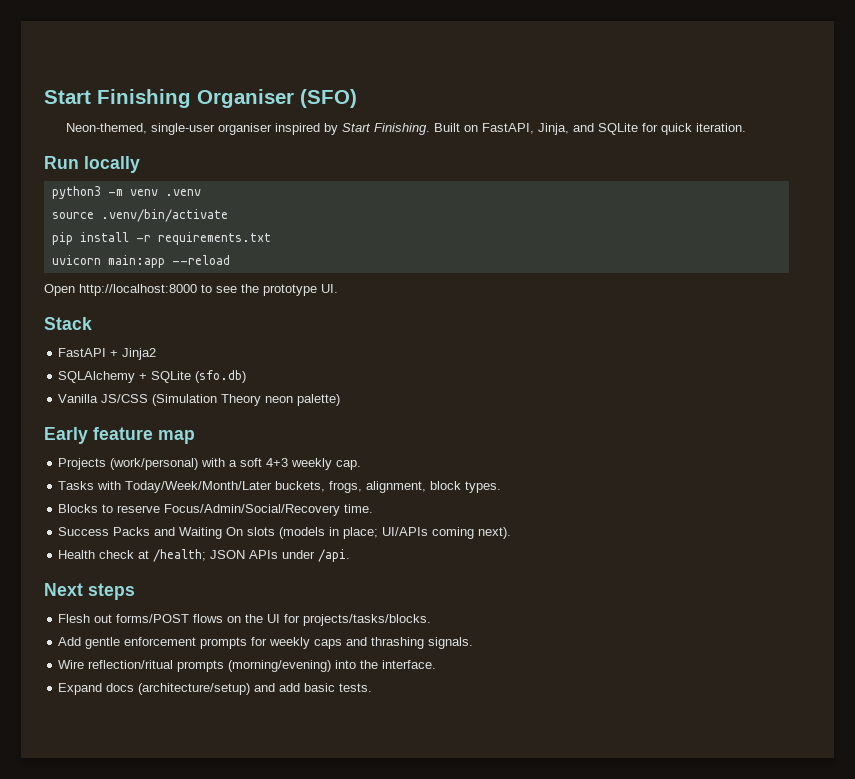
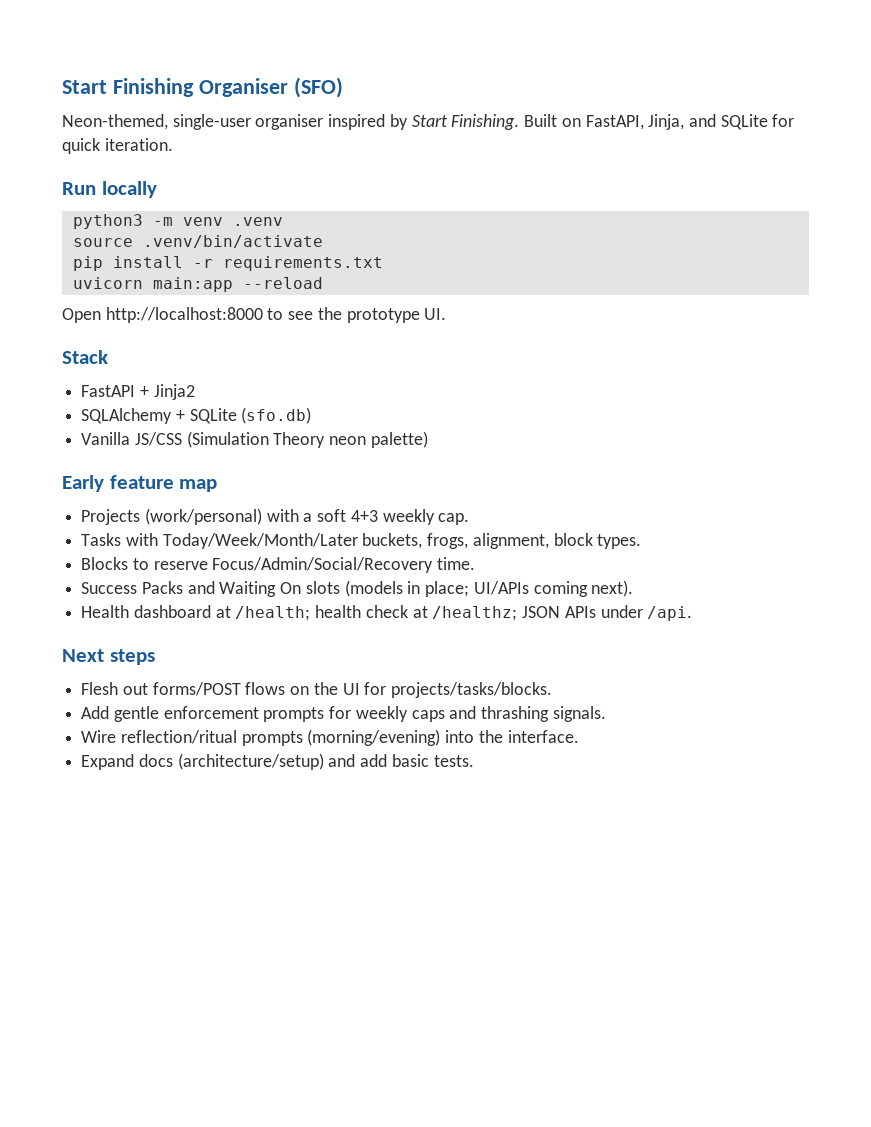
(96, 554) none -> [133,605,362,621] dashboard at /health; health
[153,549,207,562] /health; -> [432,606,518,621] /healthz;

